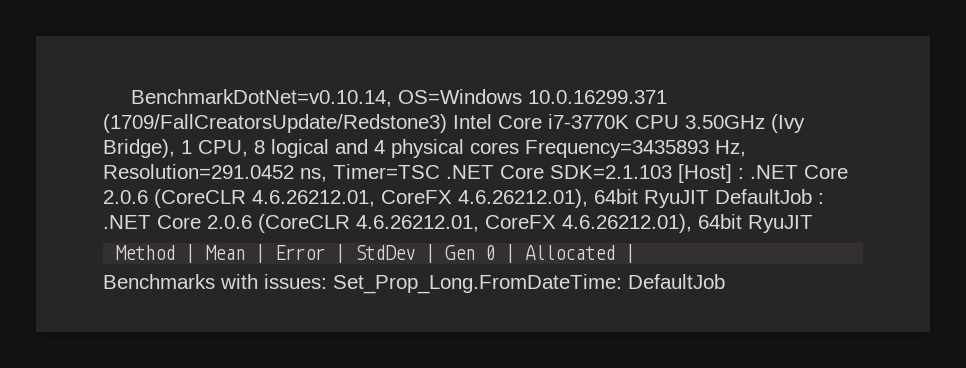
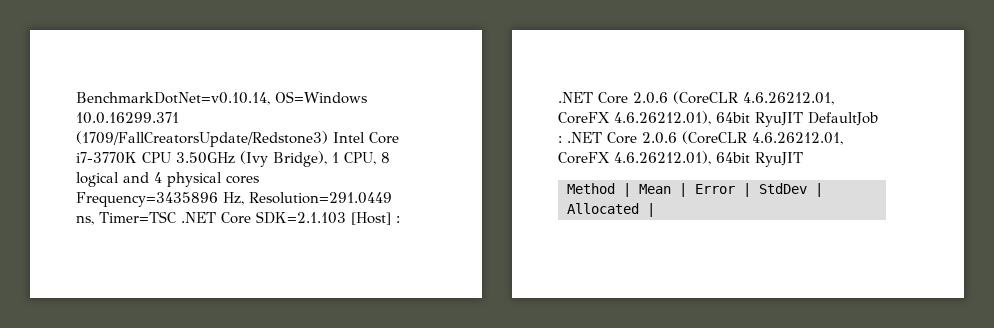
[525,140,746,158] [103,164,294,179] Frequency=3435893 Hz, Resolution=291.0452 -> [76,192,392,207] Frequency=3435896 Hz, Resolution=291.0449
[445,244,516,263] Gen 0 | -> (823, 190) none
[103,274,725,294] // Benchmarks with issues: Set_Prop_Long.FromDateTime: DefaultJob -> (655, 210) none

